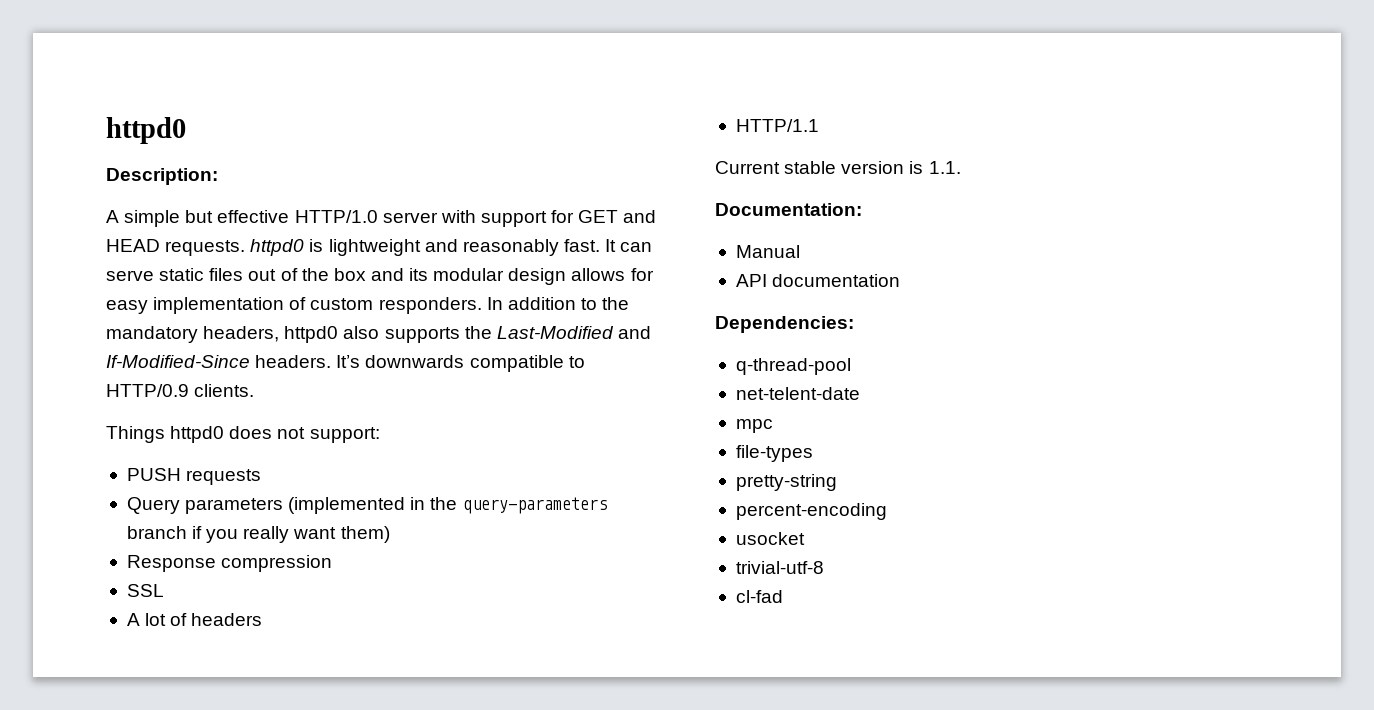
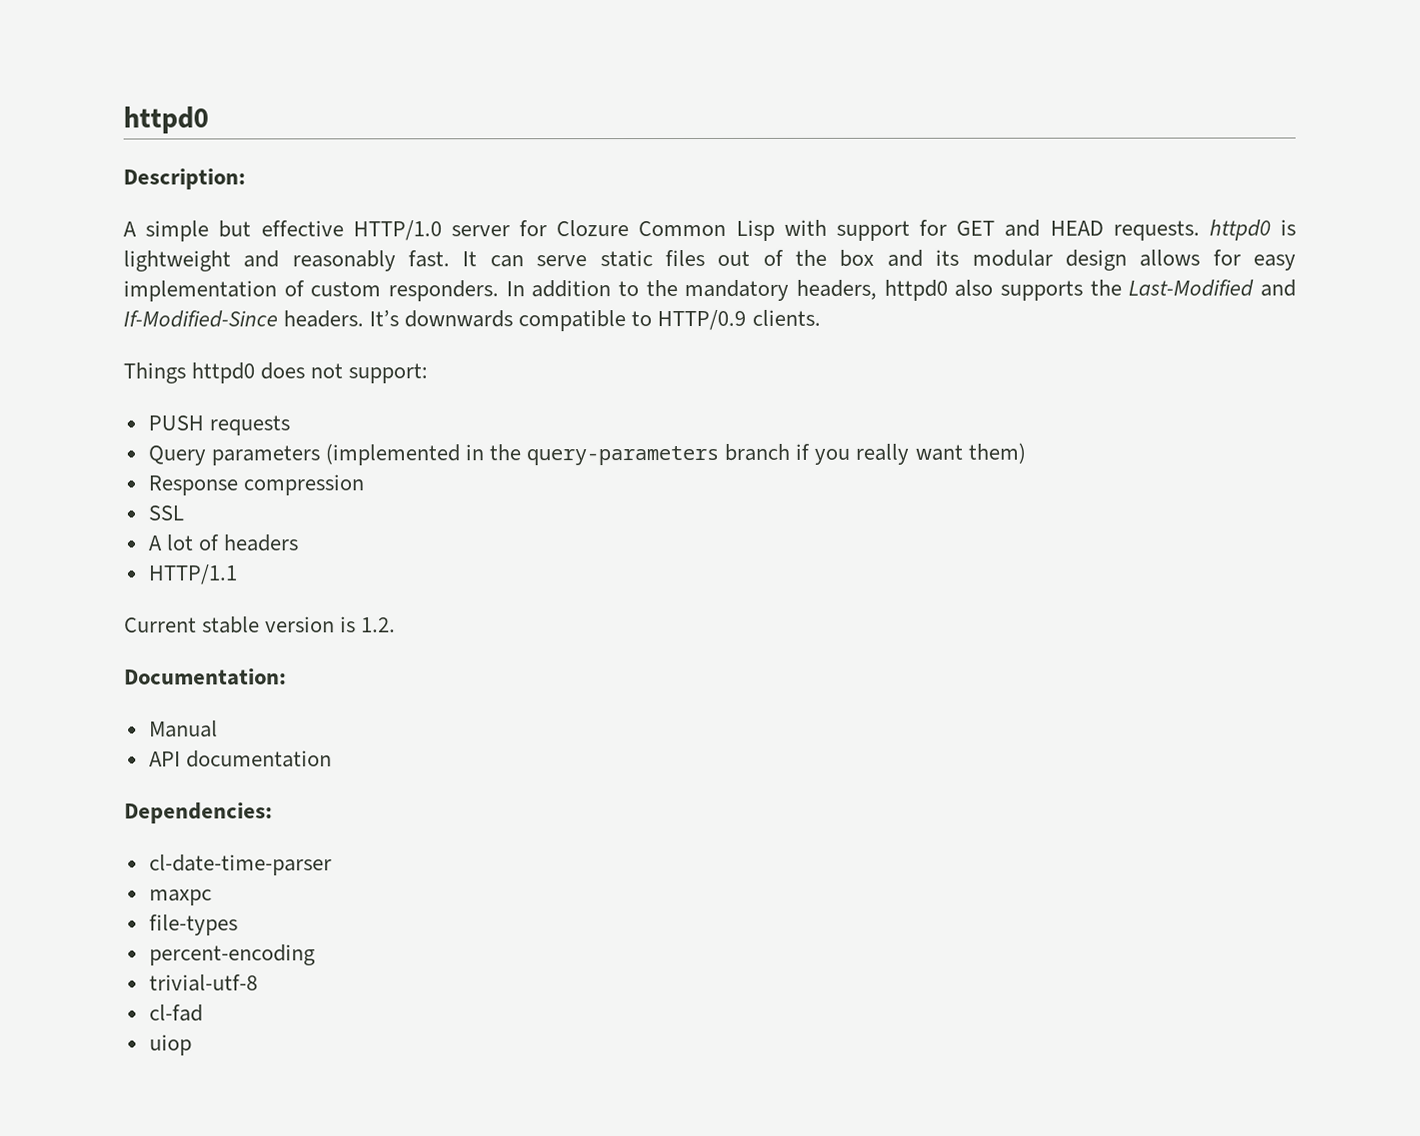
(438, 217) none -> [519,219,775,241] for Clozure Common Lisp
[928,161,961,174] 1.1. -> [361,617,397,633] 1.2.
[735,358,851,375] [735,387,860,400] [735,419,773,433] q-thread-pool // net-telent-date // mpc -> [148,854,332,876] [148,889,212,906] cl-date-time-parser // maxpc
[735,474,837,491] // pretty-string -> (238, 925) none
[735,532,805,545] // usocket -> (316, 955) none
(783, 596) none -> [148,1034,192,1056] // uiop

